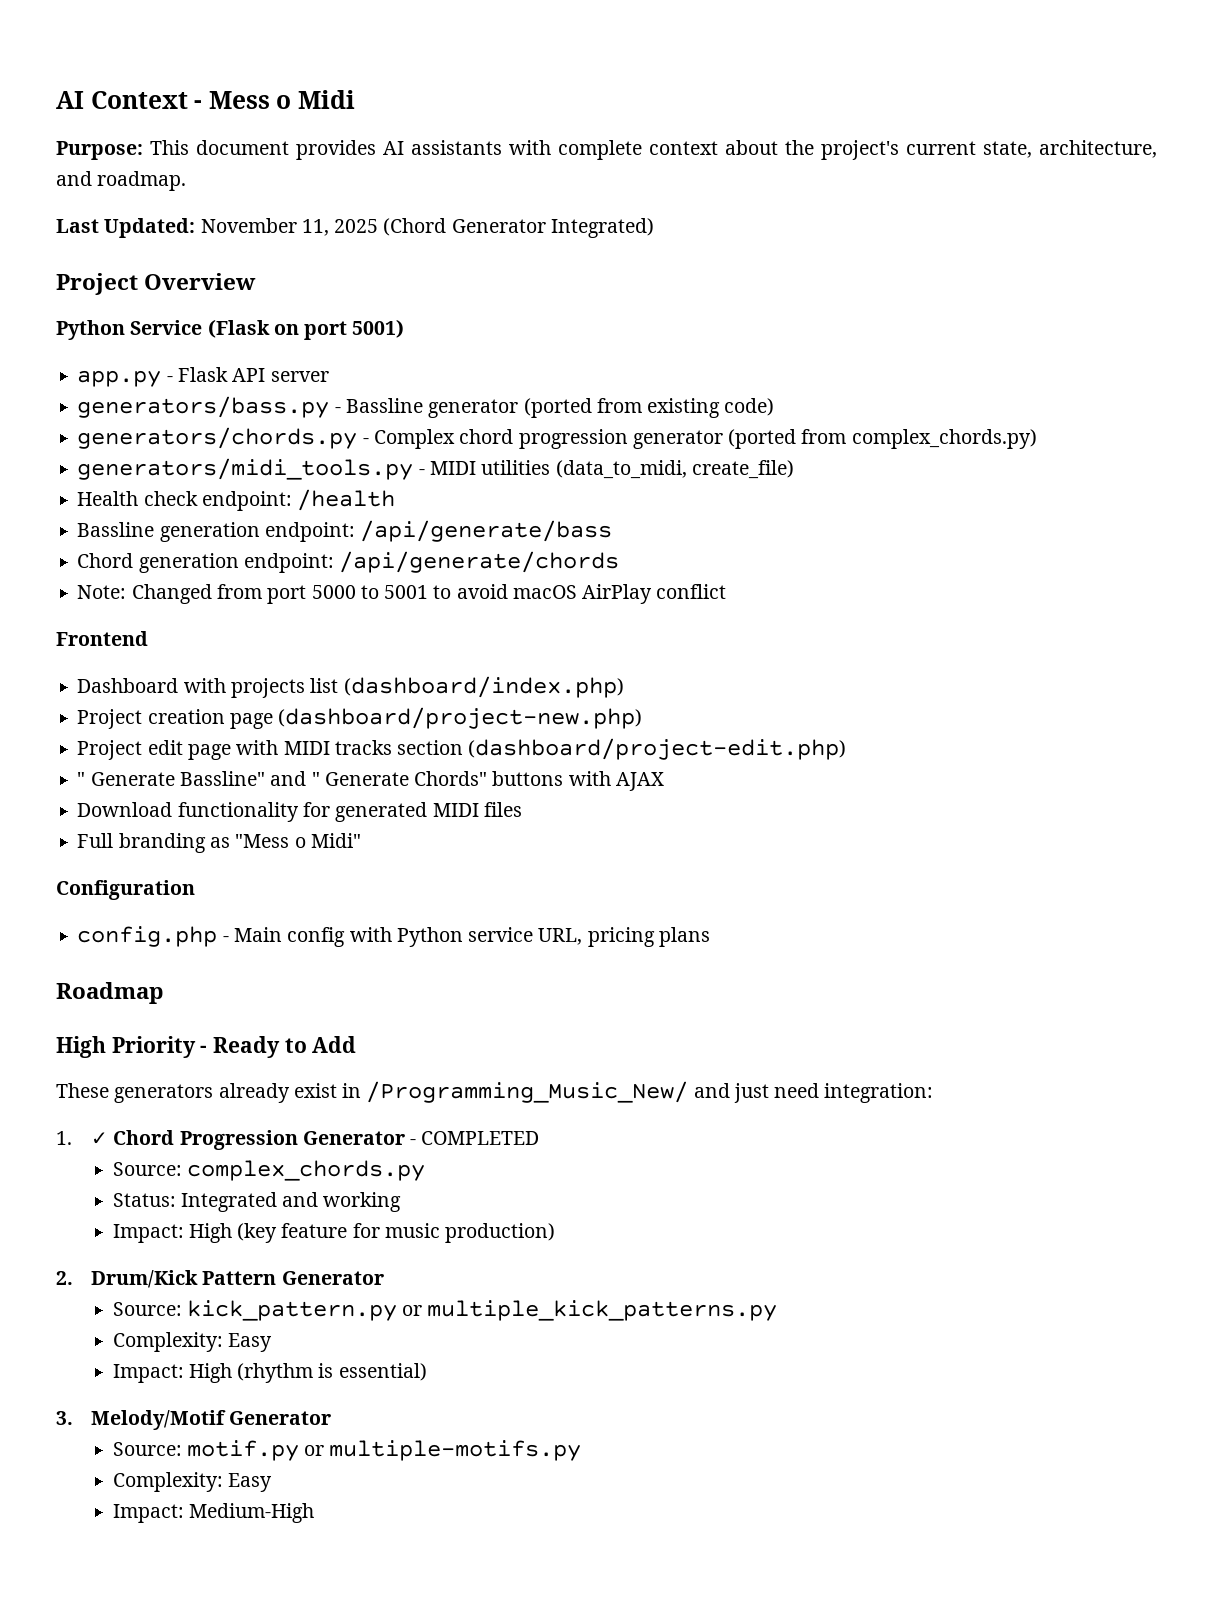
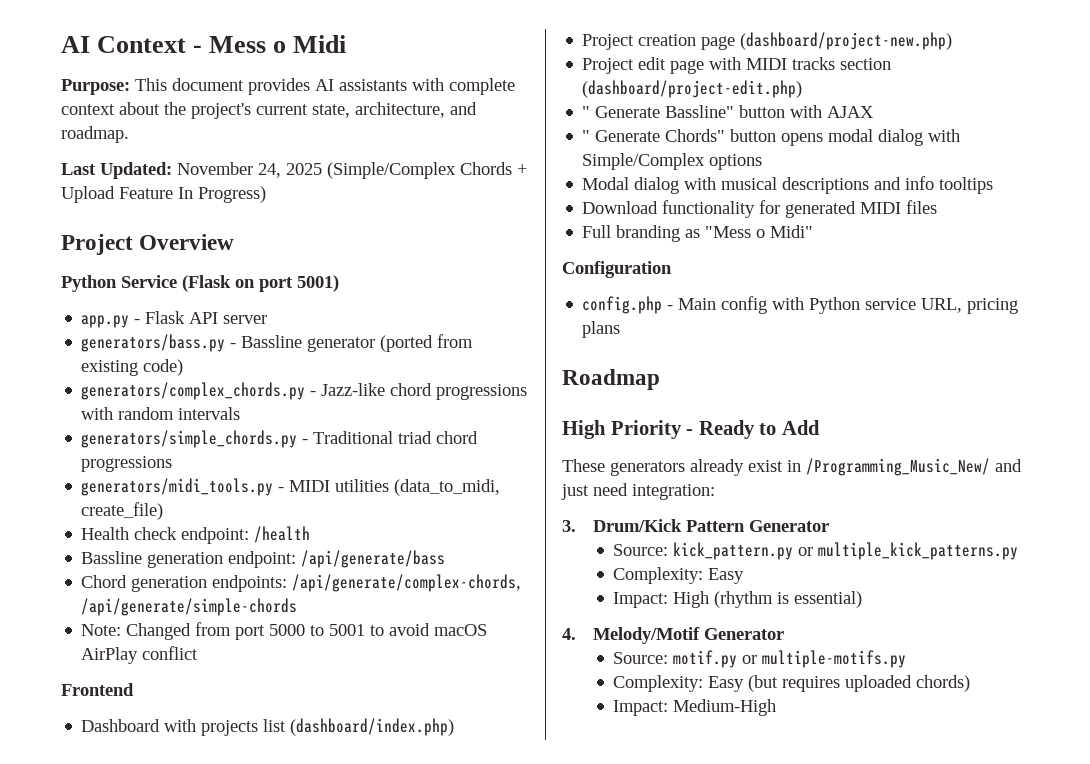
[301,218,654,238] 11, 2025 (Chord Generator Integrated) -> [258,162,527,179] [61,186,266,203] 24, 2025 (Simple/Complex Chords + Upload Feature In Progress)
[77,427,1037,449] generators/chords.py - Complex chord progression generator (ported from complex_chords.py) -> [81,382,528,400] [81,407,241,420] [81,430,479,448] [81,456,173,472] generators/complex_chords.py - Jazz-like chord progressions with random intervals // generators/simple_chords.py - Traditional triad chord progressions
[243,551,620,573] endpoint: /api/generate/chords -> [212,574,522,592] [81,598,298,616] endpoints: /api/generate/complex-chords, /api/generate/simple-chords
[270,771,664,791] and " Generate Chords" buttons with AJAX -> [739,105,875,118] [582,129,961,146] [582,153,763,170] [582,176,994,194] button with AJAX // " Generate Chords" button opens modal dialog with Simple/Complex options // Modal dialog with musical descriptions and info tooltips
[56,1130,540,1150] [112,1160,425,1181] [112,1192,402,1212] [112,1223,556,1243] [56,1271,73,1285] 1. ✓ Chord Progression Generator - COMPLETED // Source: complex_chords.py // Status: Integrated and working // Impact: High (key feature for music production) // 2. -> [562,520,576,532] 3.
[56,1411,73,1425] 3. -> [562,628,576,640] 4.
(272, 1482) none -> [748,675,971,692] (but requires uploaded chords)

